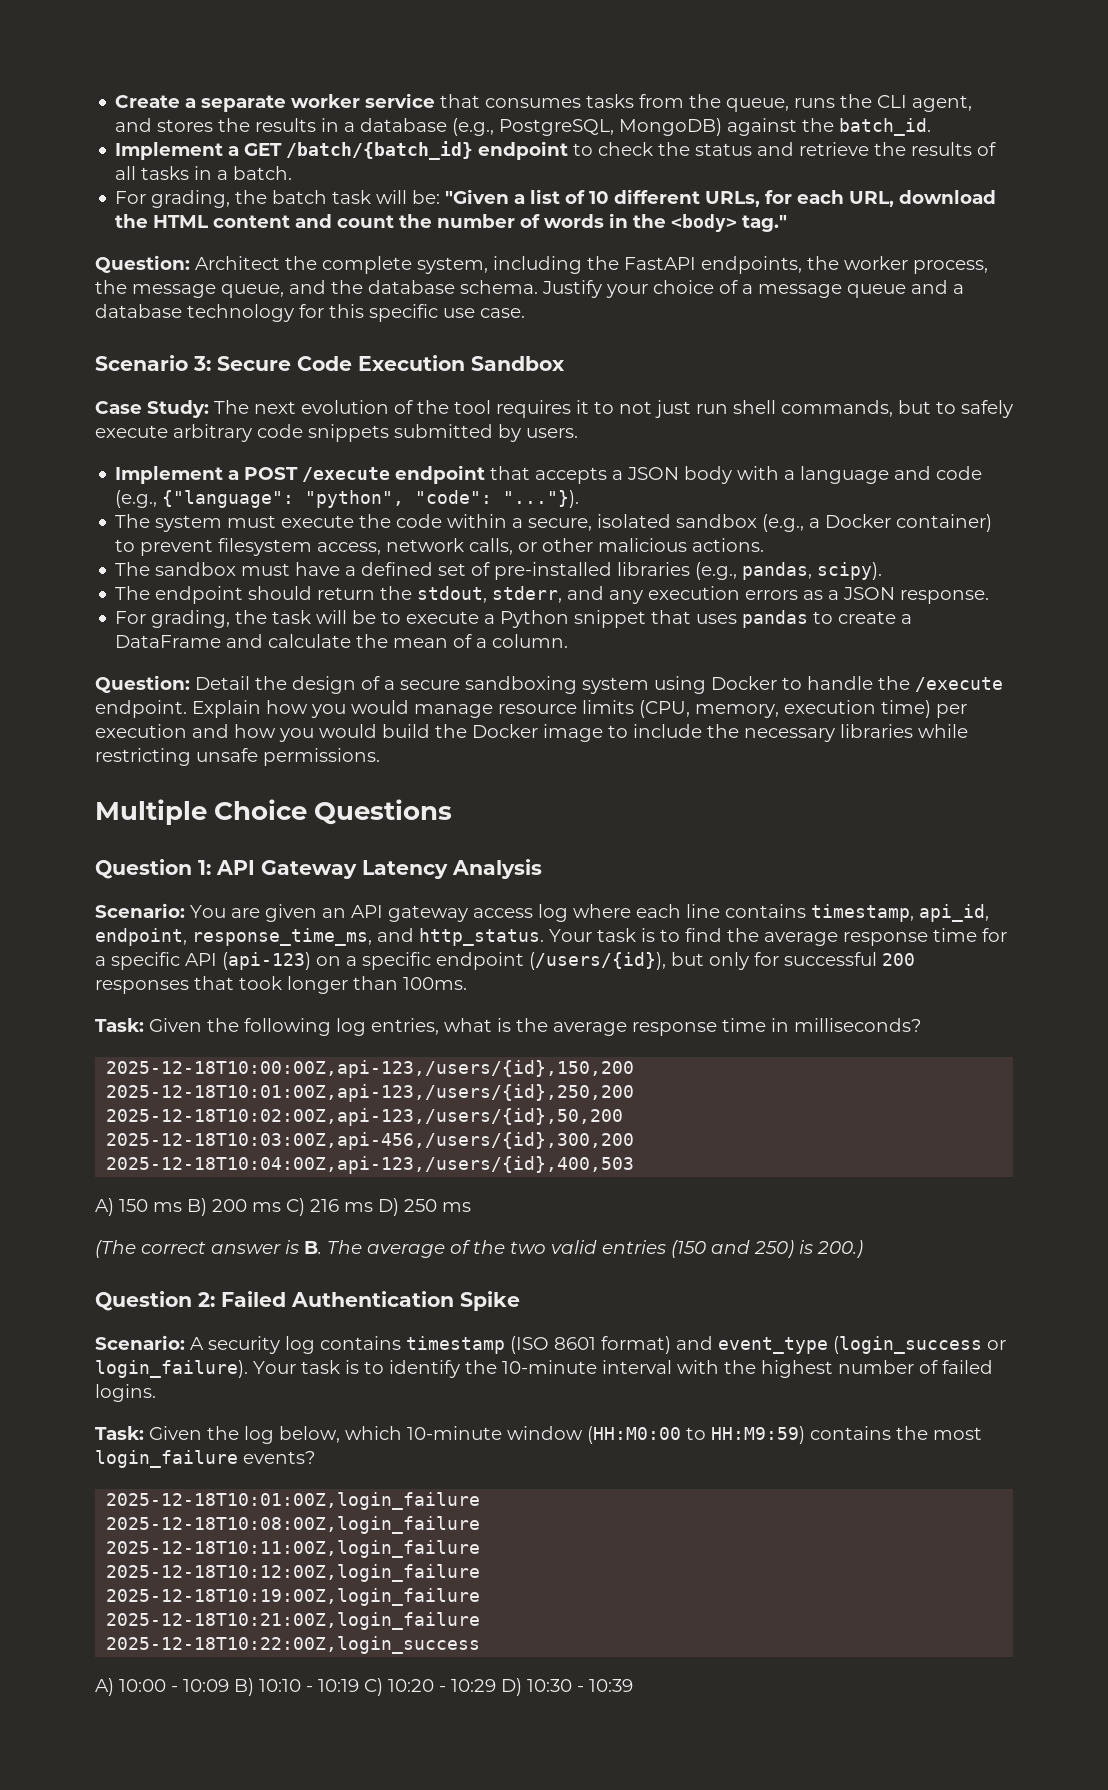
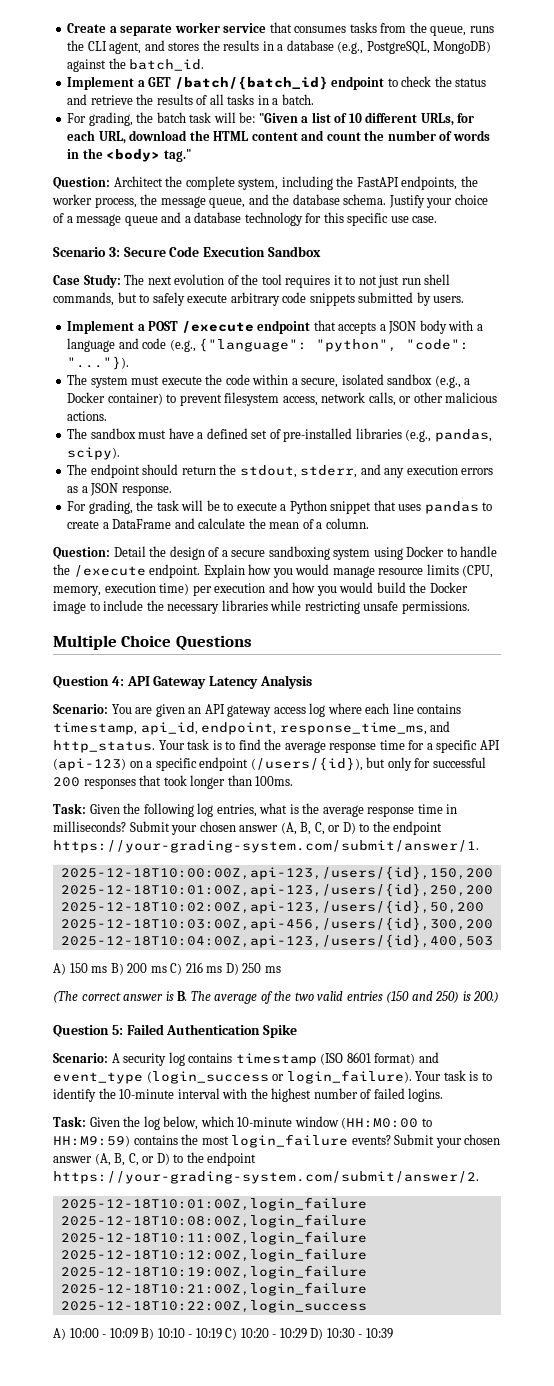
[198,860,211,875] 1: -> [111,676,124,686] 4:
(921, 1025) none -> [129,821,443,835] [53,840,479,853] Submit your chosen answer (A, B, C, or D) to the endpoint https://your-grading-system.com/submit/answer/1.
[198,1292,215,1307] 2: -> [111,1025,123,1035] 5:
(315, 1457) none -> [394,1134,501,1148] [53,1152,257,1166] [53,1171,479,1184] Submit your chosen answer (A, B, C, or D) to the endpoint https://your-grading-system.com/submit/answer/2.

